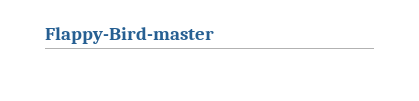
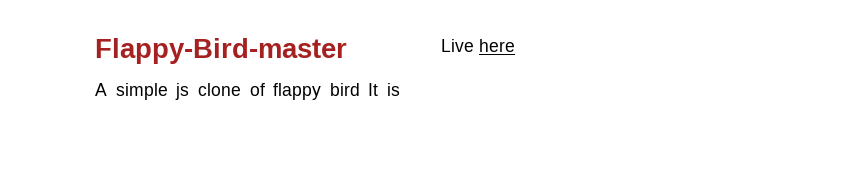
(214, 35) none -> [95,83,400,100] [441,39,515,52] // A simple js clone of flappy bird It is Live here

